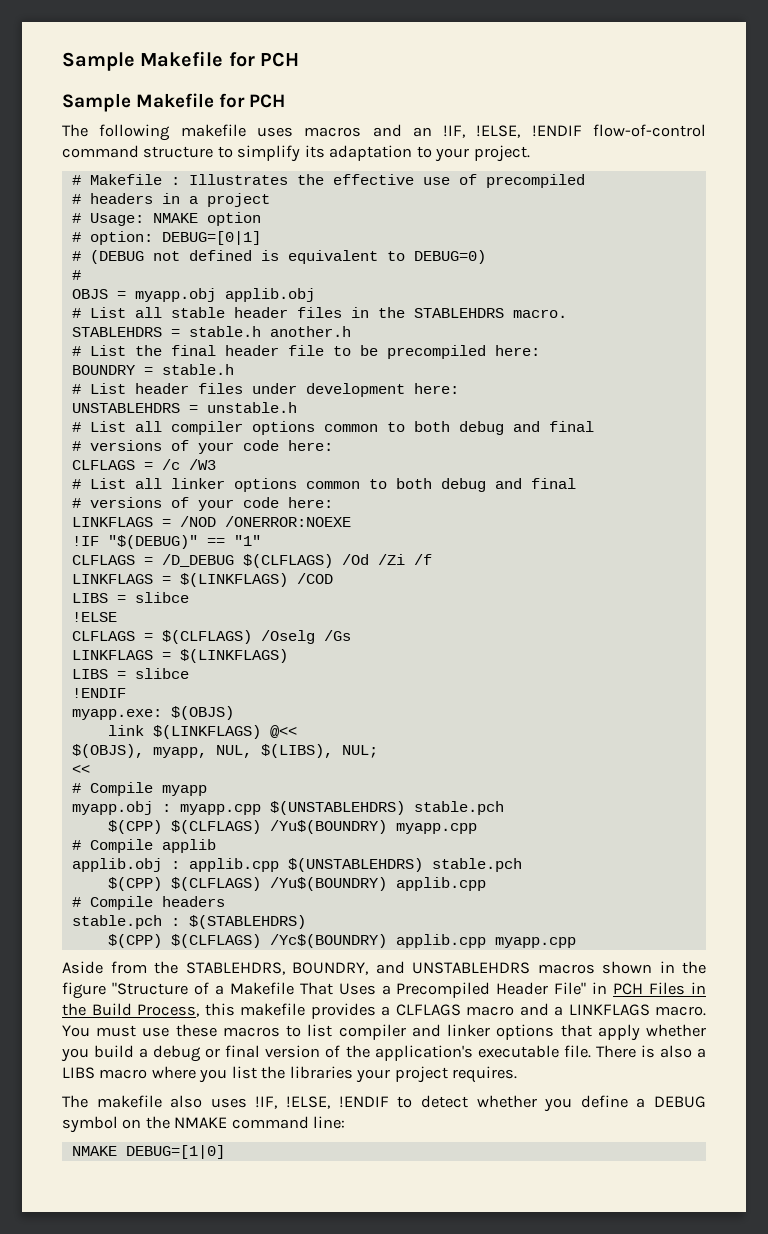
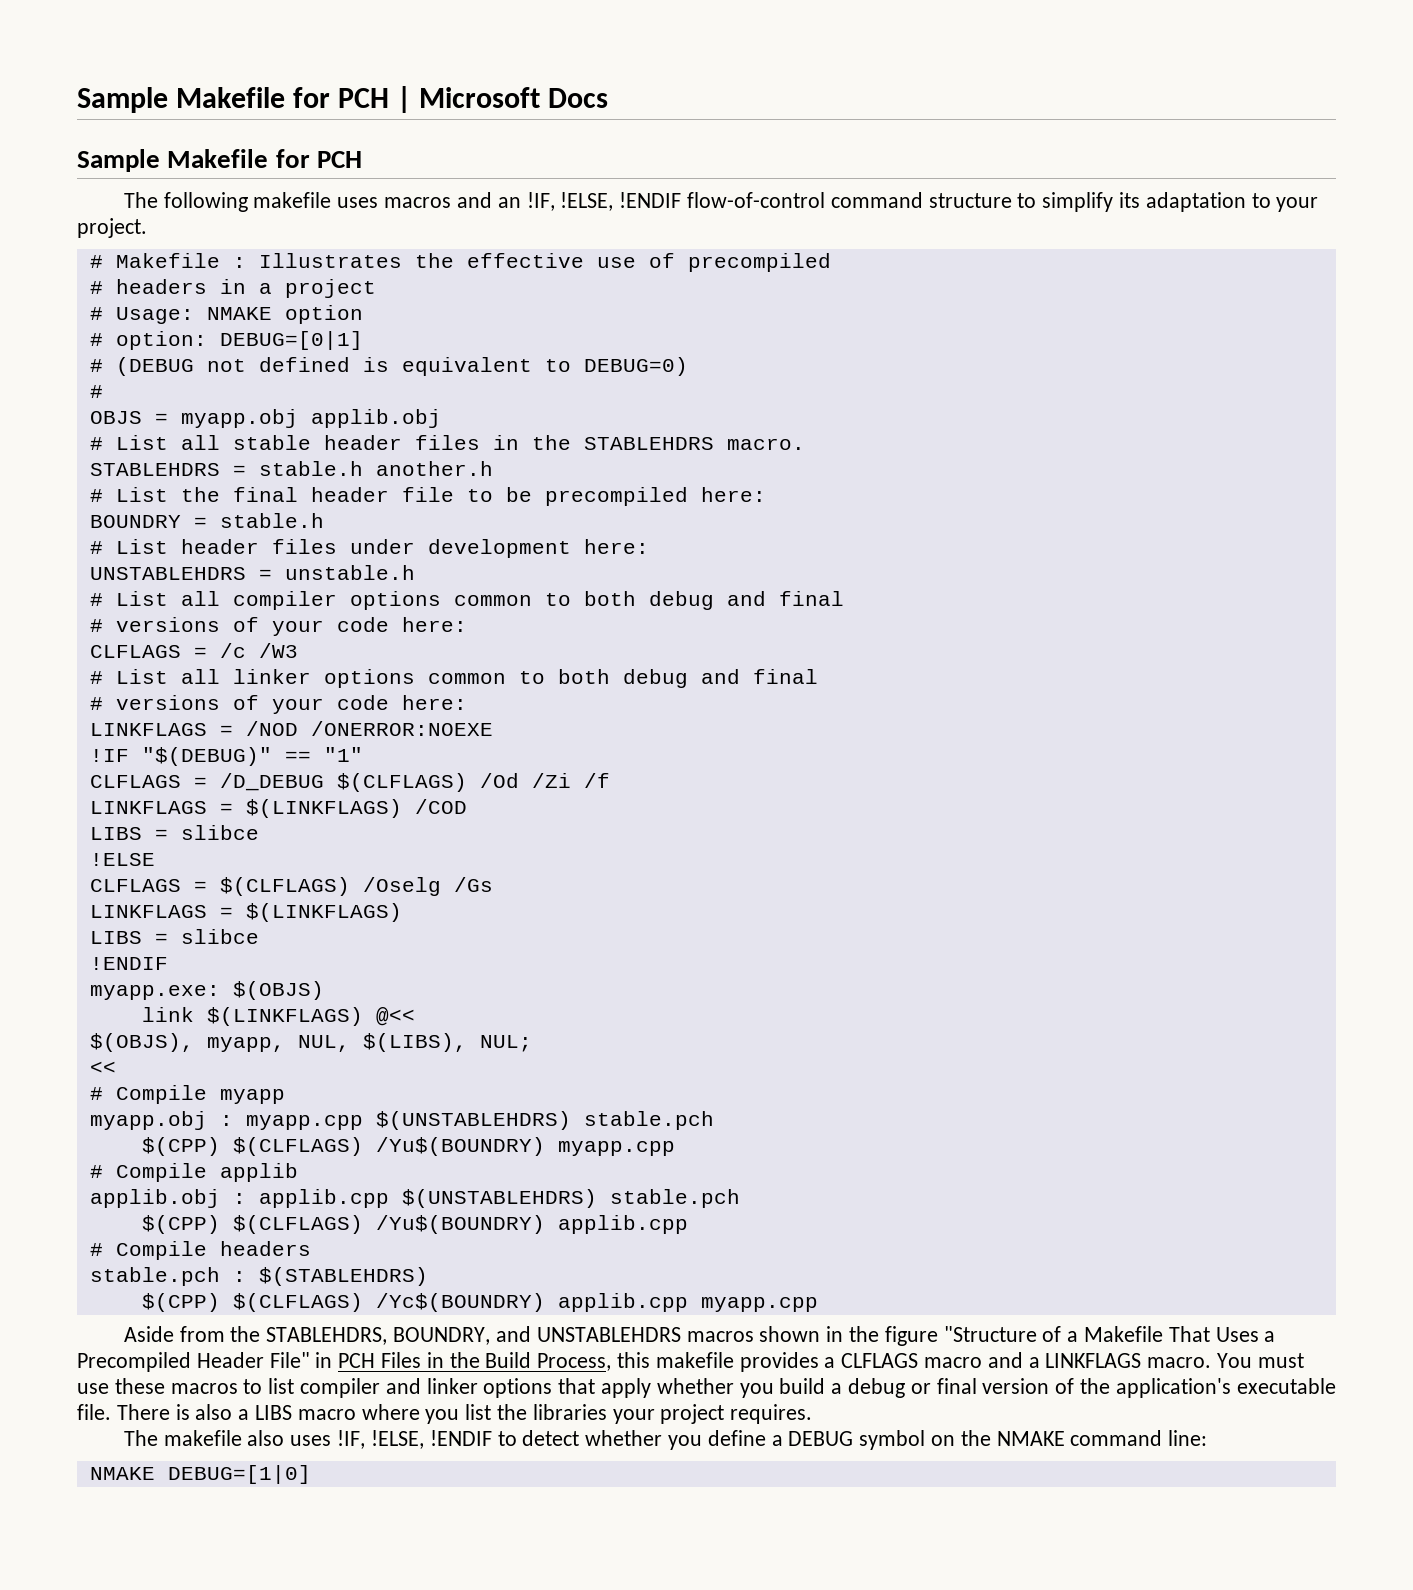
[62,51,300,71] Sample Makefile for PCH -> [77,86,608,113] Sample Makefile for PCH | Microsoft Docs

